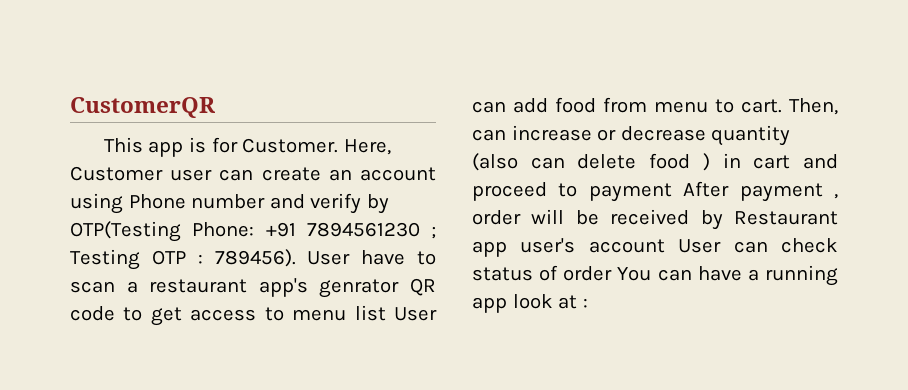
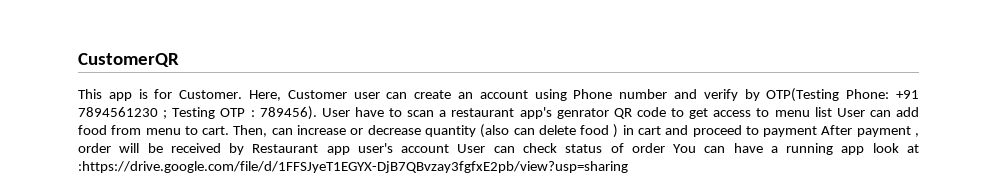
[582,298,588,308] : -> [78,161,628,173] :https://drive.google.com/file/d/1FFSJyeT1EGYX-DjB7QBvzay3fgfxE2pb/view?usp=sharing

